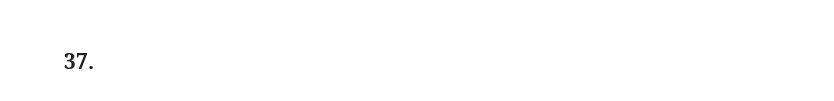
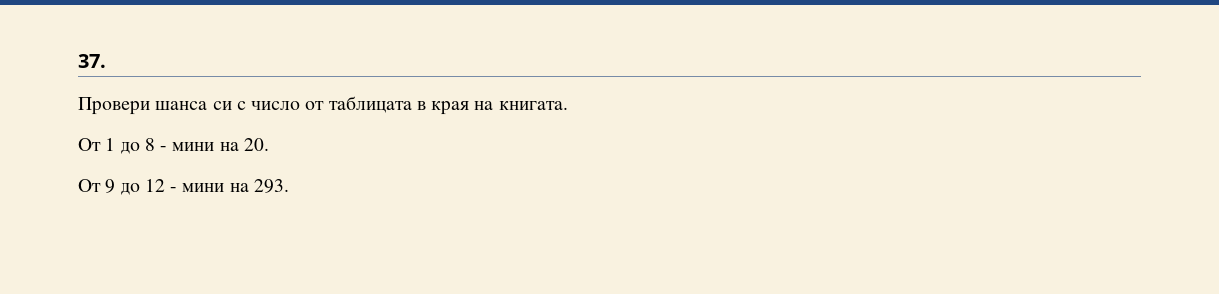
(94, 61) none -> [78,96,568,115] [78,138,269,154] [78,179,289,195] // Провери шанса си с число от таблицата в края на книгата. // От 1 до 8 - мини на 20. // От 9 до 12 - мини на 293.

